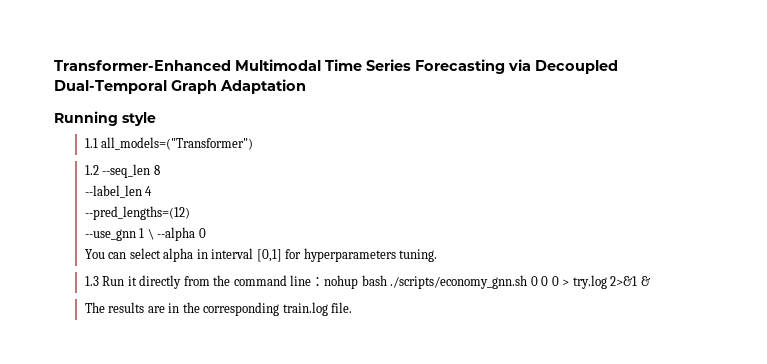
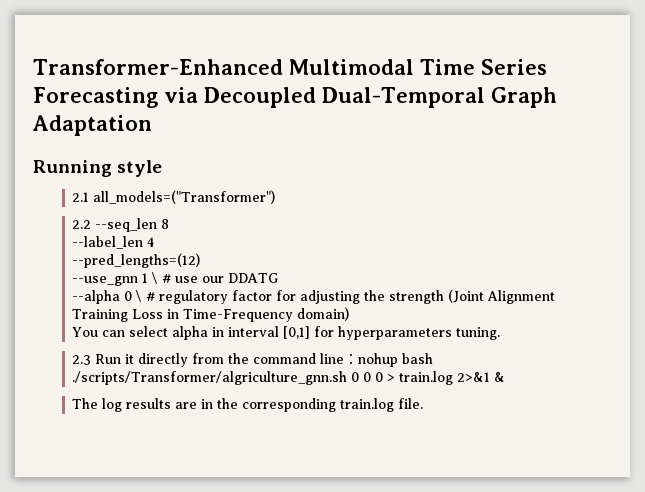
[84,138,98,148] 1.1 -> [72,192,90,202] 2.1
[84,165,99,175] 1.2 -> [72,220,92,229] 2.2
[157,227,206,241] --alpha 0 -> [162,273,279,283] [72,289,556,304] [72,307,350,322] # use our DDATG // --alpha 0 \ # regulatory factor for adjusting the strength (Joint Alignment Training Loss in Time-Frequency domain)
[84,276,99,286] 1.3 -> [72,355,92,365] 2.3
[390,275,528,289] ./scripts/economy_gnn.sh -> [72,371,348,385] ./scripts/Transformer/algriculture_gnn.sh
[572,275,607,289] try.log -> [399,371,454,385] train.log
(105, 307) none -> [102,398,123,412] log

